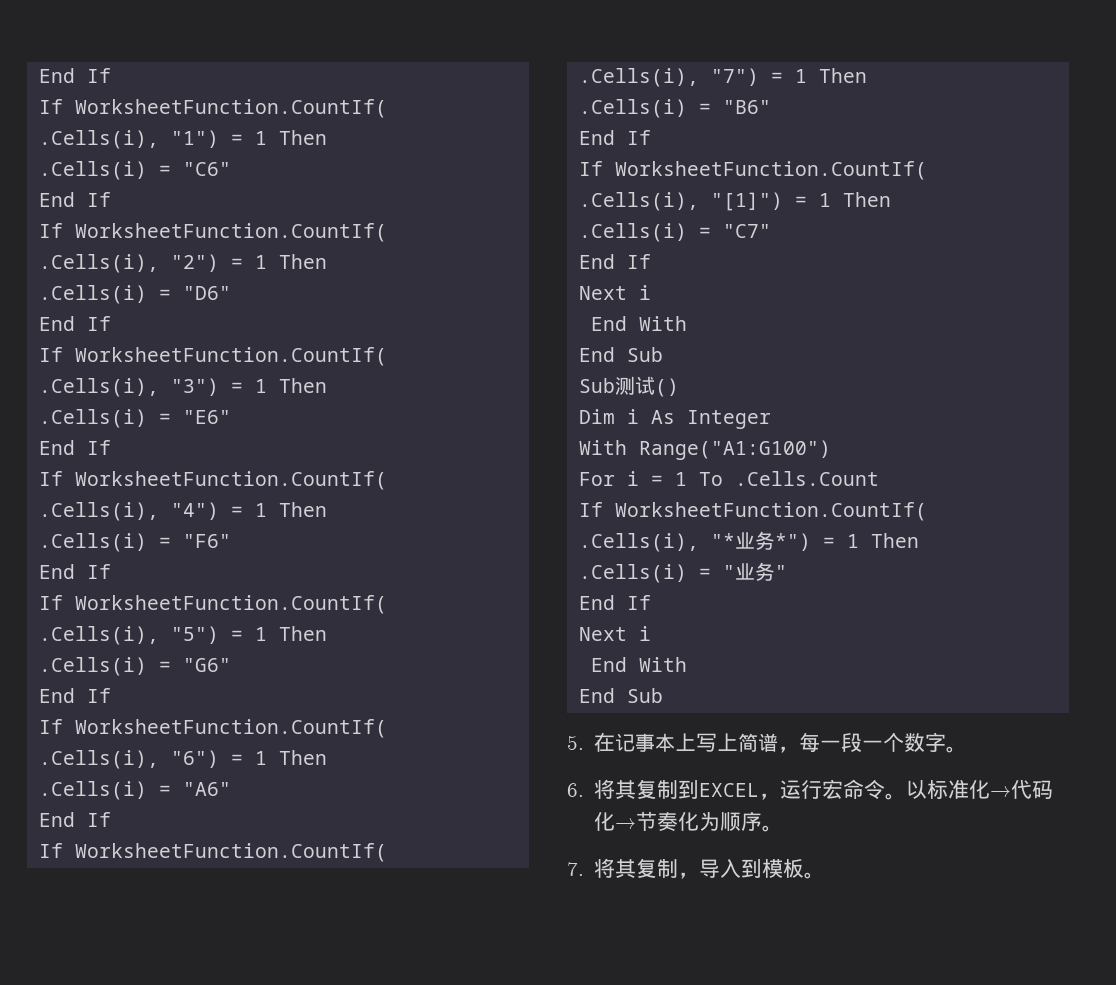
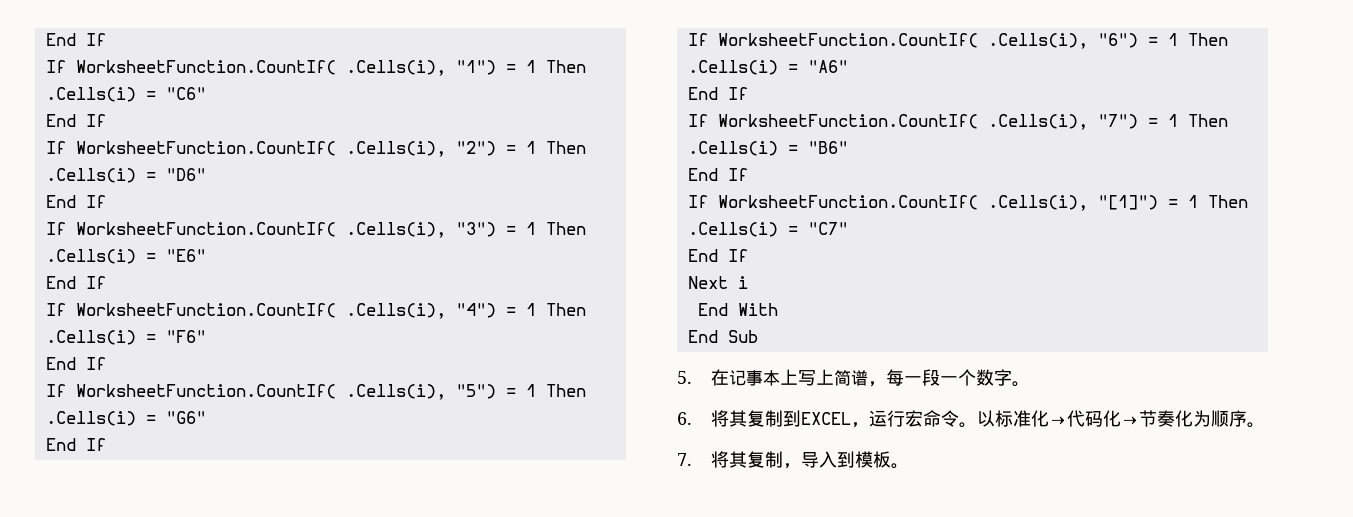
[579,376,680,397] [579,409,772,429] [579,440,832,460] [579,471,880,486] [579,502,928,521] [579,531,920,552] [579,562,788,583] [579,595,652,610] [579,626,652,641] [591,657,688,672] [579,688,664,703] // Sub测试() // Dim i As Integer // With Range("A1:G100") // For i = 1 To .Cells.Count // If WorksheetFunction.CountIf( .Cells(i), "*业务*") = 1 Then // .Cells(i) = "业务" // End If // Next i // End With // End Sub -> (758, 336) none

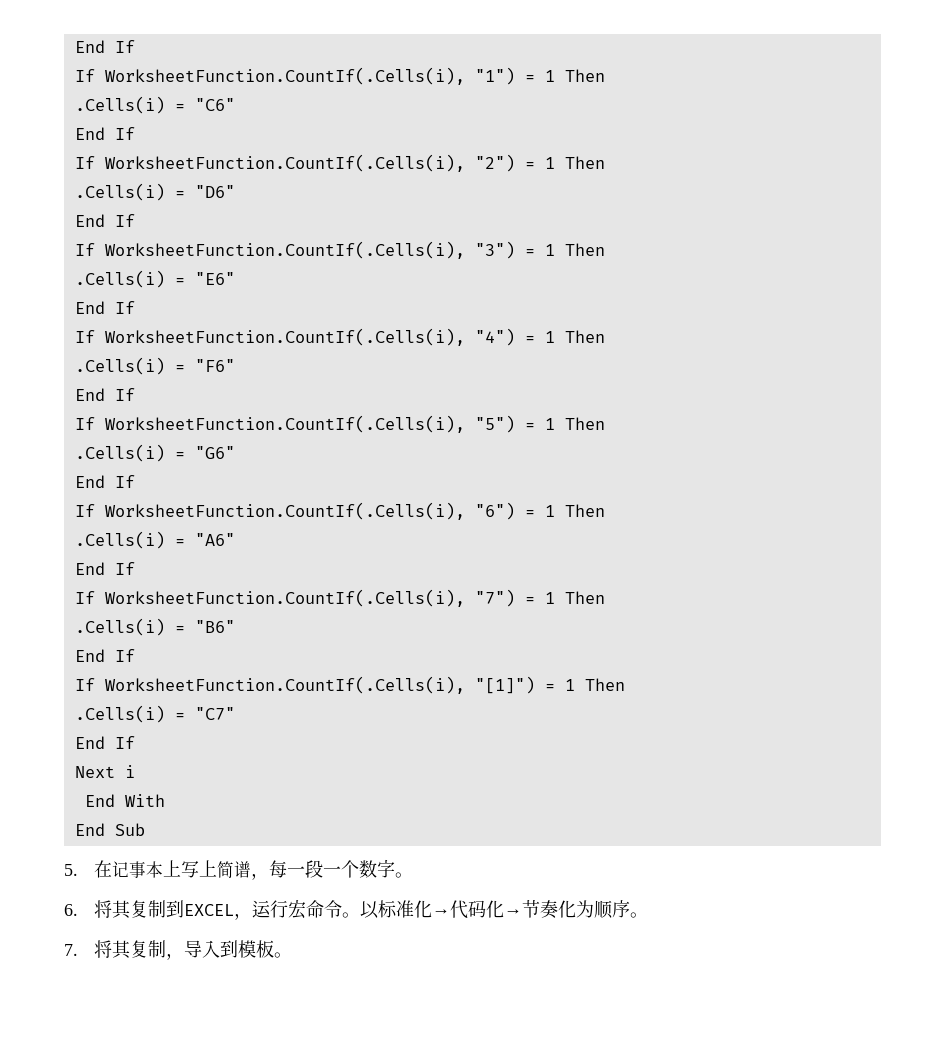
[45,33,106,46] [45,60,446,76] End If // If WorksheetFunction.CountIf( .Cells(i), -> [74,40,135,53] [74,67,465,85] End If // If WorksheetFunction.CountIf(.Cells(i),
[75,141,446,157] WorksheetFunction.CountIf( .Cells(i), -> [104,154,465,172] WorksheetFunction.CountIf(.Cells(i),
[75,222,446,238] WorksheetFunction.CountIf( .Cells(i), -> [104,241,465,259] WorksheetFunction.CountIf(.Cells(i),
[75,303,446,319] WorksheetFunction.CountIf( .Cells(i), -> [104,328,465,346] WorksheetFunction.CountIf(.Cells(i),
[75,384,446,400] WorksheetFunction.CountIf( .Cells(i), -> [104,415,465,433] WorksheetFunction.CountIf(.Cells(i),
[717,33,1088,49] WorksheetFunction.CountIf( .Cells(i), -> [104,502,465,520] WorksheetFunction.CountIf(.Cells(i),
[717,114,1088,130] WorksheetFunction.CountIf( .Cells(i), -> [104,589,465,607] WorksheetFunction.CountIf(.Cells(i),
[717,195,1088,211] WorksheetFunction.CountIf( .Cells(i), -> [104,676,465,694] WorksheetFunction.CountIf(.Cells(i),

